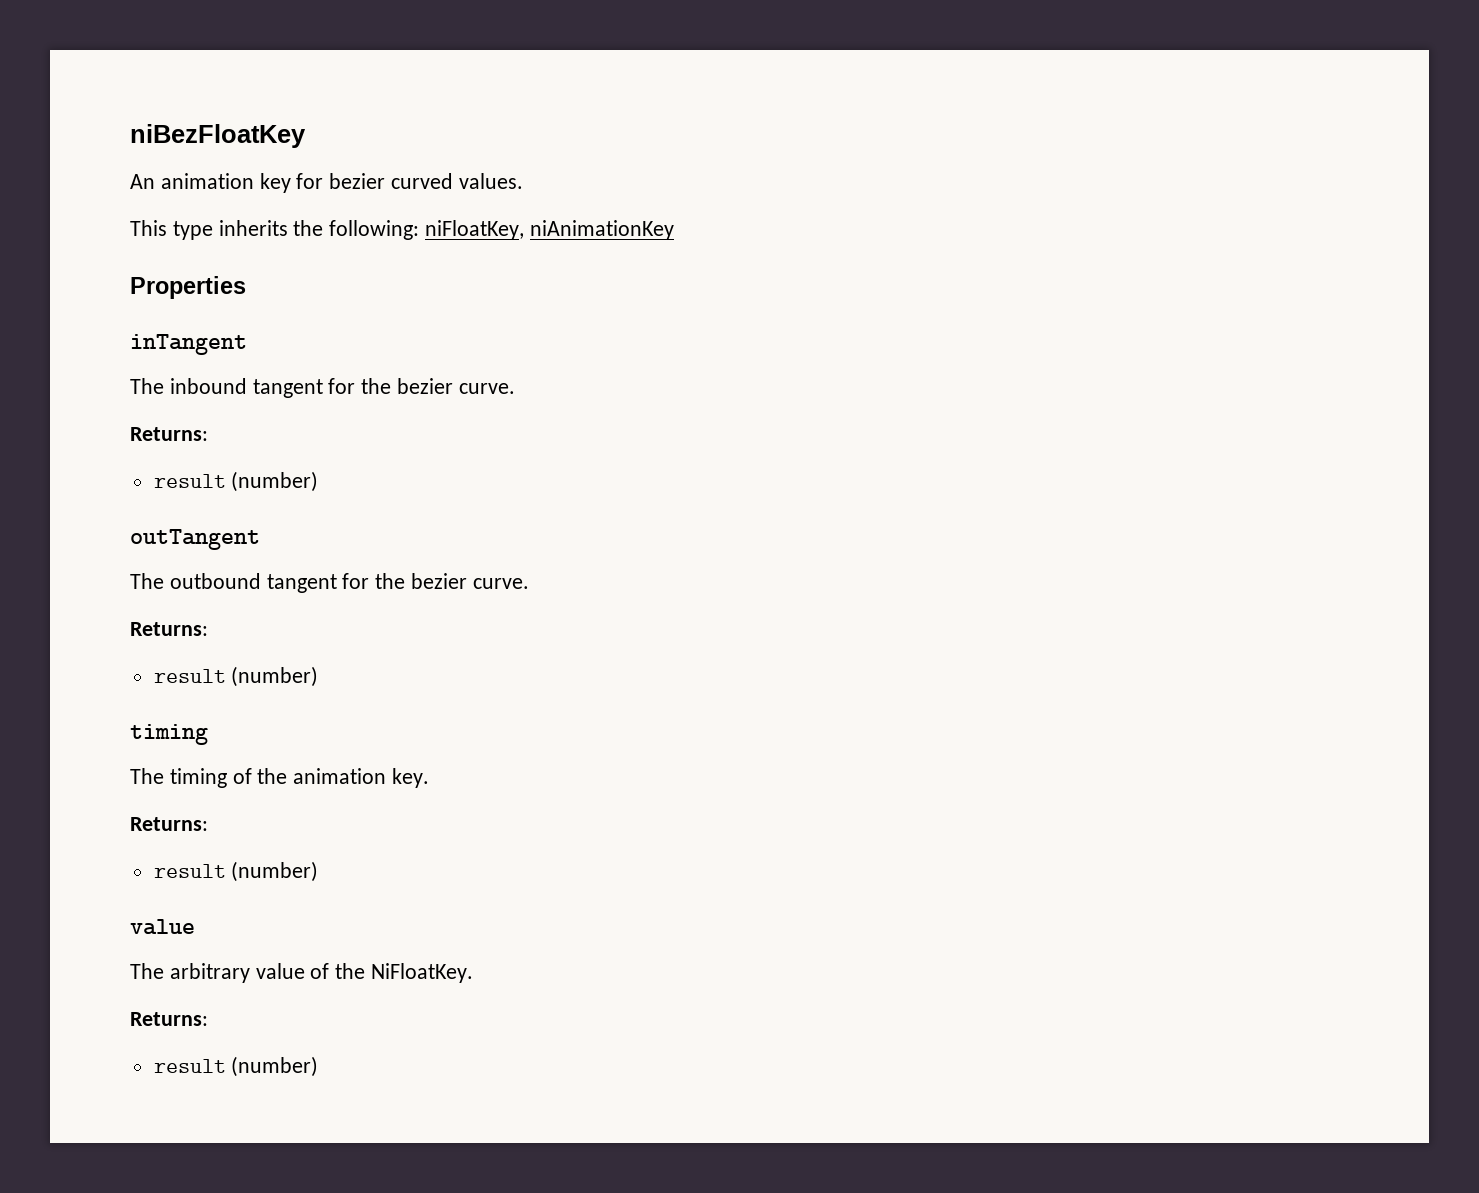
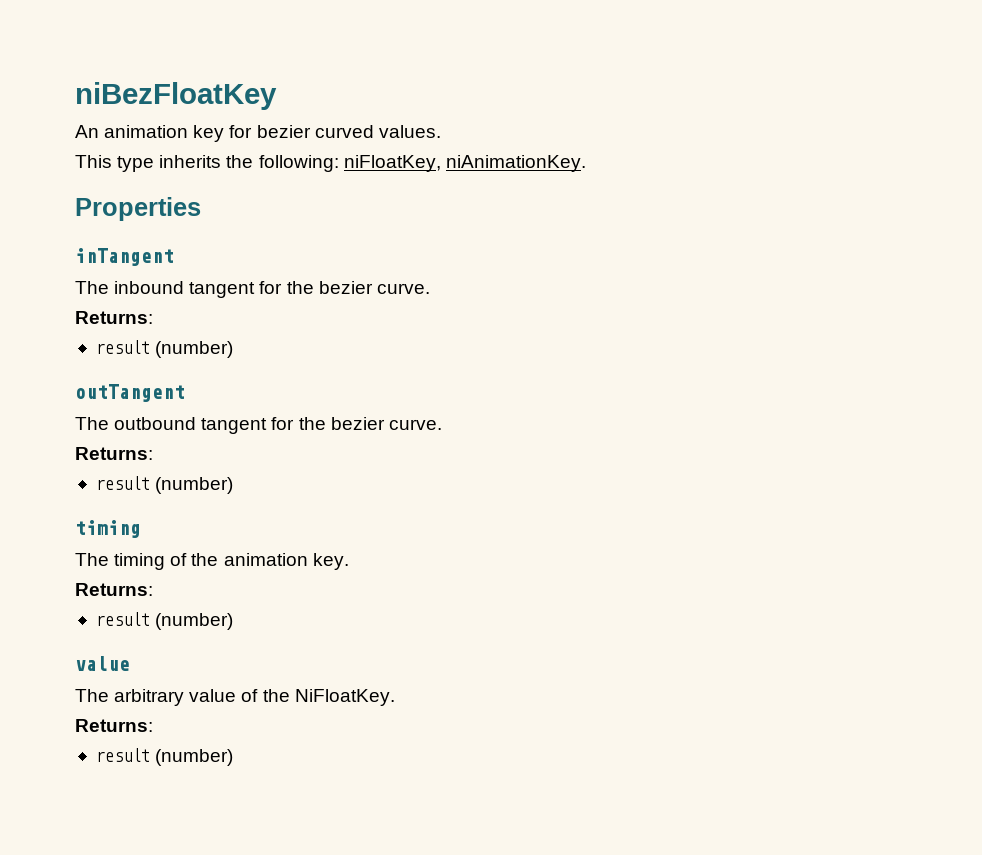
[529,220,674,240] niAnimationKey -> [445,155,586,172] niAnimationKey.

